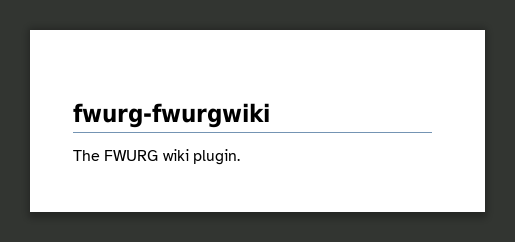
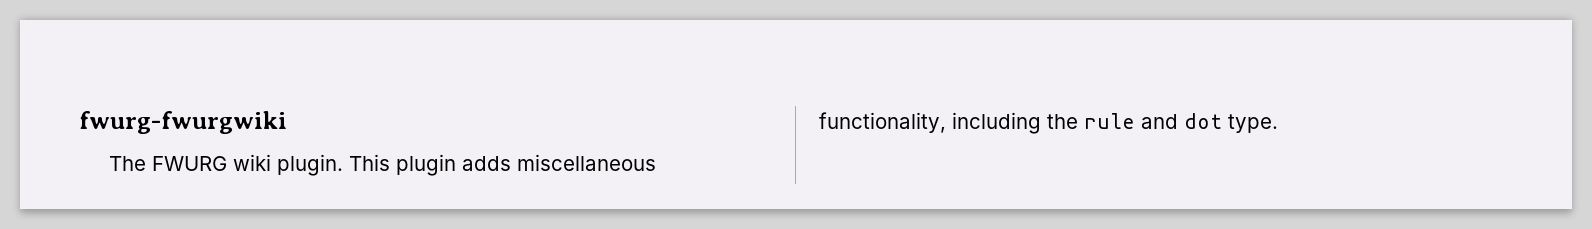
(240, 157) none -> [348,154,656,176] [819,112,1278,134] This plugin adds miscellaneous functionality, including the rule and dot type.

